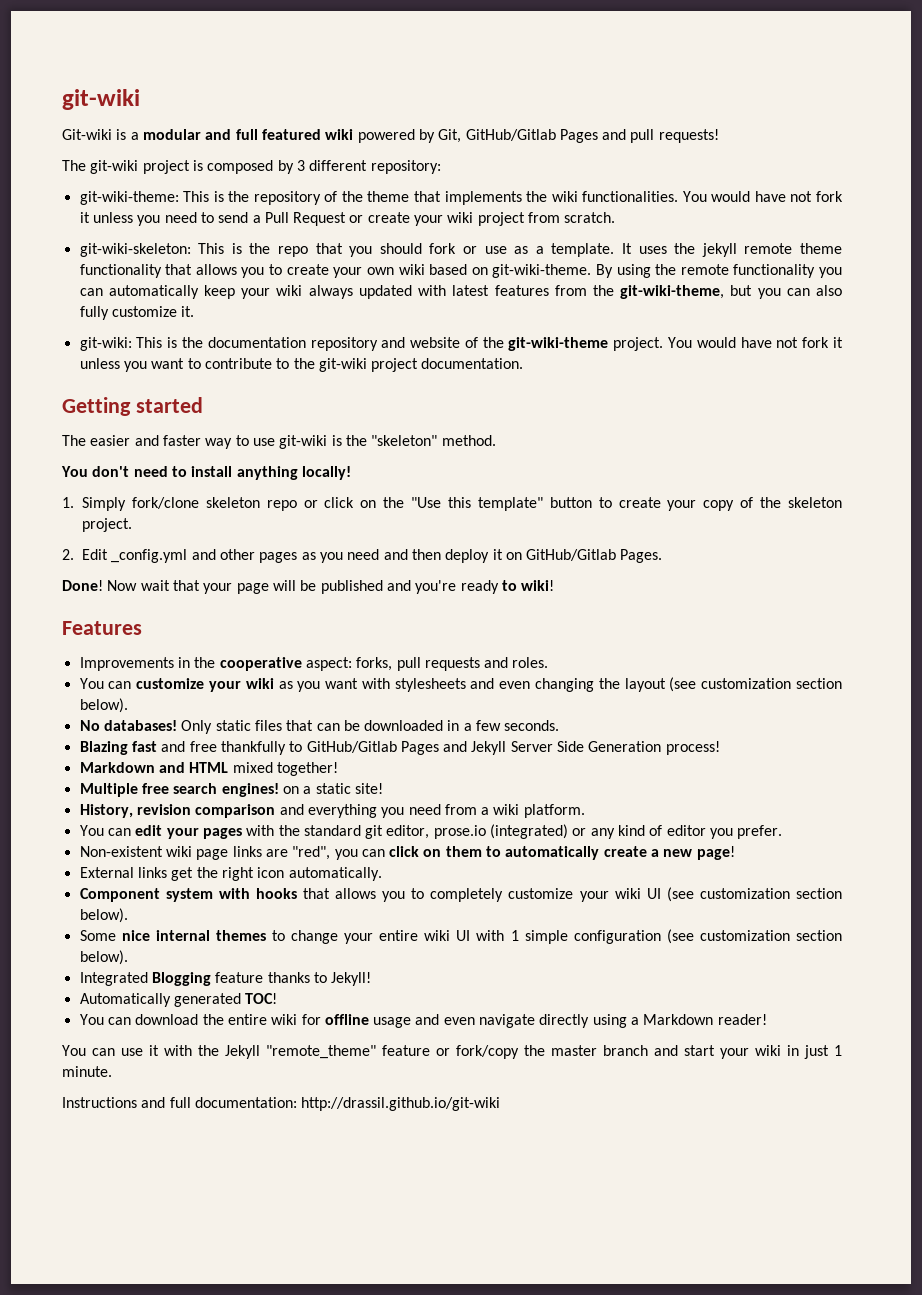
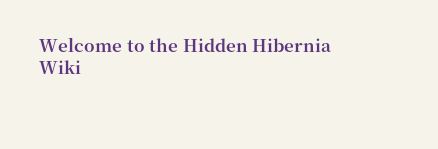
[62,89,140,110] [62,129,719,143] [62,160,441,174] [79,191,843,205] [79,212,616,226] [79,243,843,257] [79,264,843,278] [79,285,842,299] [79,306,195,320] [79,337,843,351] [79,358,524,372] [62,397,203,416] [62,435,496,449] [61,466,351,480] [62,497,843,511] [82,518,132,532] [62,549,663,563] [62,580,555,594] [62,621,142,635] [79,657,549,671] [79,677,842,692] [79,698,128,713] [79,720,560,734] [79,741,720,755] [79,762,338,776] [79,783,383,797] [79,804,585,818] [79,824,783,839] [79,846,735,860] [79,867,382,881] [79,887,843,902] [79,908,128,923] [79,929,842,944] [79,950,128,965] [79,972,372,986] [79,993,278,1007] [79,1014,767,1028] [62,1045,842,1059] [62,1066,112,1077] [62,1097,501,1111] git-wiki // Git-wiki is a modular and full featured wiki powered by Git, GitHub/Gitlab Pages and pull requests! // The git-wiki project is composed by 3 different repository: // git-wiki-theme: This is the repository of the theme that implements the wiki functionalities. You would have not fork it unless you need to send a Pull Request or create your wiki project from scratch. // git-wiki-skeleton: This is the repo that you should fork or use as a template. It uses the jekyll remote theme functionality that allows you to create your own wiki based on git-wiki-theme. By using the remote functionality you can automatically keep your wiki always updated with latest features from the git-wiki-theme, but you can also fully customize it. // git-wiki: This is the documentation repository and website of the git-wiki-theme project. You would have not fork it unless you want to contribute to the git-wiki project documentation. // Getting started // The easier and faster way to use git-wiki is the "skeleton" method. // You don't need to install anything locally! // 1. Simply fork/clone skeleton repo or click on the "Use this template" button to create your copy of the skeleton project. // 2. Edit _config.yml and other pages as you need and then deploy it on GitHub/Gitlab Pages. // Done! Now wait that your page will be published and you're ready to wiki! // Features // Improvements in the cooperative aspect: forks, pull requests and roles. // You can customize your wiki as you want with stylesheets and even changing the layout (see customization section below). // No databases! Only static files that can be downloaded in a few seconds. // Blazing fast and free thankfully to GitHub/Gitlab Pages and Jekyll Server Side Generation process! // Markdown and HTML mixed together! // Multiple free search engines! on a static site! // History, revision comparison and everything you need from a wiki platform. // You can edit your pages with the standard git editor, prose.io (integrated) or any kind of editor you prefer. // Non-existent wiki page links are "red", you can click on them to automatically create a new page! // External links get the right icon automatically. // Component system with hooks that allows you to completely customize your wiki UI (see customization section below). // Some nice internal themes to change your entire wiki UI with 1 simple configuration (see customization section below). // Integrated Blogging feature thanks to Jekyll! // Automatically generated TOC! // You can download the entire wiki for offline usage and even navigate directly using a Markdown reader! // You can use it with the Jekyll "remote_theme" feature or fork/copy the master branch and start your wiki in just 1 minute. // Instructions and full documentation: http://drassil.github.io/git-wiki -> [39,37,332,52] [39,60,81,74] Welcome to the Hidden Hibernia Wiki

